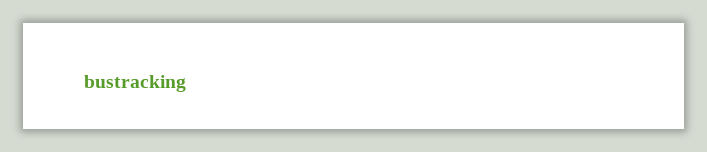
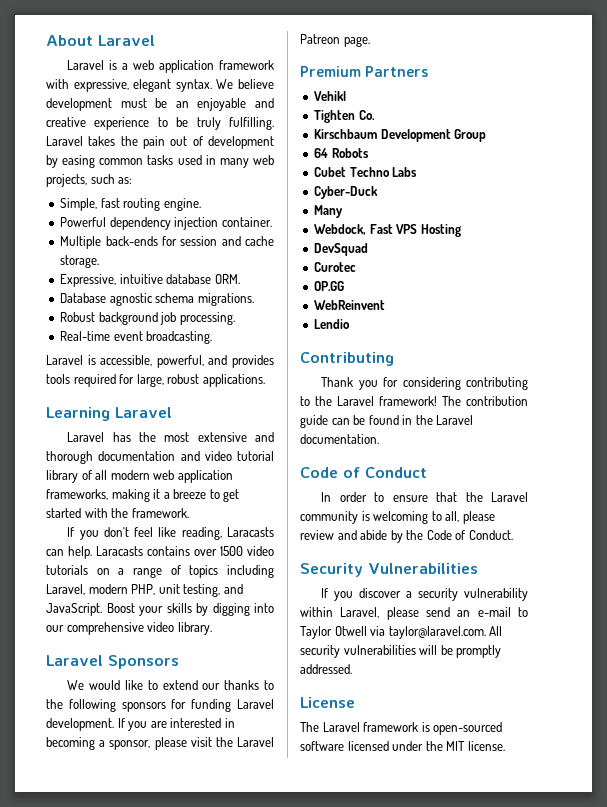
[84,75,186,92] bustracking -> [46,35,155,46] [67,60,274,73] [46,79,274,92] [46,98,274,111] [46,117,274,130] [46,136,274,149] [46,155,274,168] [46,174,133,187] [60,198,201,211] [60,217,272,230] [60,236,274,249] [60,255,100,268] [60,274,240,287] [60,293,254,306] [60,312,235,325] [60,331,213,344] [46,355,274,368] [46,374,265,387] [46,407,172,421] [67,432,274,442] [46,451,274,464] [46,470,233,483] [46,489,240,502] [46,508,189,518] [67,527,274,540] [46,546,274,559] [46,565,274,578] [46,584,243,597] [46,603,274,616] [46,622,212,635] [46,655,179,669] [67,680,274,690] [46,699,275,712] [46,718,235,731] [46,737,274,750] [300,34,370,47] [300,66,429,77] [314,91,347,101] [314,110,375,123] [314,129,487,142] [314,148,369,158] [314,167,418,177] [314,186,379,199] [314,205,344,218] [314,224,461,237] [314,243,369,256] [314,262,357,272] [314,281,345,291] [314,300,386,310] [314,319,351,329] [300,352,394,366] [321,377,528,390] [300,396,528,406] [300,415,474,428] [300,434,379,444] [300,467,427,478] [321,492,528,502] [300,511,495,524] [300,530,513,543] [300,563,478,577] [321,588,528,601] [300,607,528,620] [300,626,503,639] [300,645,502,658] [300,664,352,674] [300,697,355,708] [300,722,503,735] [300,741,505,751] About Laravel // Laravel is a web application framework with expressive, elegant syntax. We believe development must be an enjoyable and creative experience to be truly fulfilling. Laravel takes the pain out of development by easing common tasks used in many web projects, such as: // Simple, fast routing engine. // Powerful dependency injection container. // Multiple back-ends for session and cache storage. // Expressive, intuitive database ORM. // Database agnostic schema migrations. // Robust background job processing. // Real-time event broadcasting. // Laravel is accessible, powerful, and provides tools required for large, robust applications. // Learning Laravel // Laravel has the most extensive and thorough documentation and video tutorial library of all modern web application frameworks, making it a breeze to get started with the framework. // If you don't feel like reading, Laracasts can help. Laracasts contains over 1500 video tutorials on a range of topics including Laravel, modern PHP, unit testing, and JavaScript. Boost your skills by digging into our comprehensive video library. // Laravel Sponsors // We would like to extend our thanks to the following sponsors for funding Laravel development. If you are interested in becoming a sponsor, please visit the Laravel Patreon page. // Premium Partners // Vehikl // Tighten Co. // Kirschbaum Development Group // 64 Robots // Cubet Techno Labs // Cyber-Duck // Many // Webdock, Fast VPS Hosting // DevSquad // Curotec // OP.GG // WebReinvent // Lendio // Contributing // Thank you for considering contributing to the Laravel framework! The contribution guide can be found in the Laravel documentation. // Code of Conduct // In order to ensure that the Laravel community is welcoming to all, please review and abide by the Code of Conduct. // Security Vulnerabilities // If you discover a security vulnerability within Laravel, please send an e-mail to Taylor Otwell via taylor@laravel.com. All security vulnerabilities will be promptly addressed. // License // The Laravel framework is open-sourced software licensed under the MIT license.

